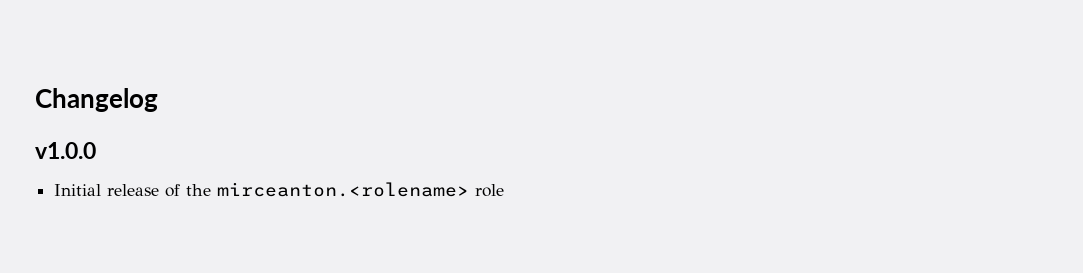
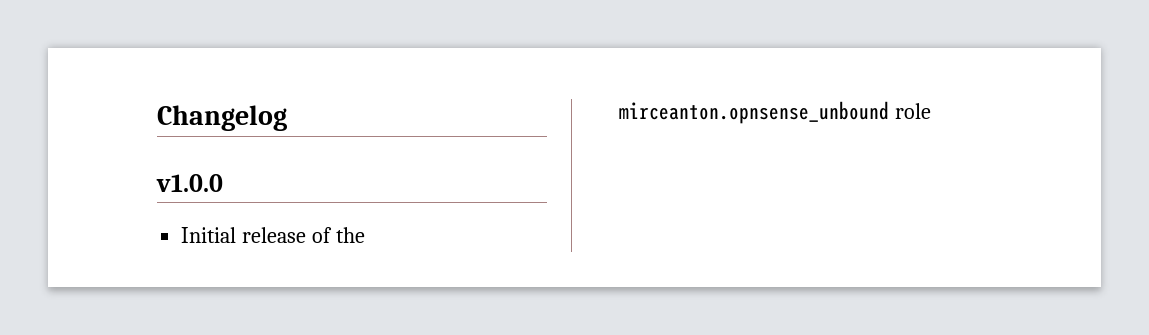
[217,182,470,197] mirceanton.<rolename> -> [619,101,890,124] mirceanton.opnsense_unbound

